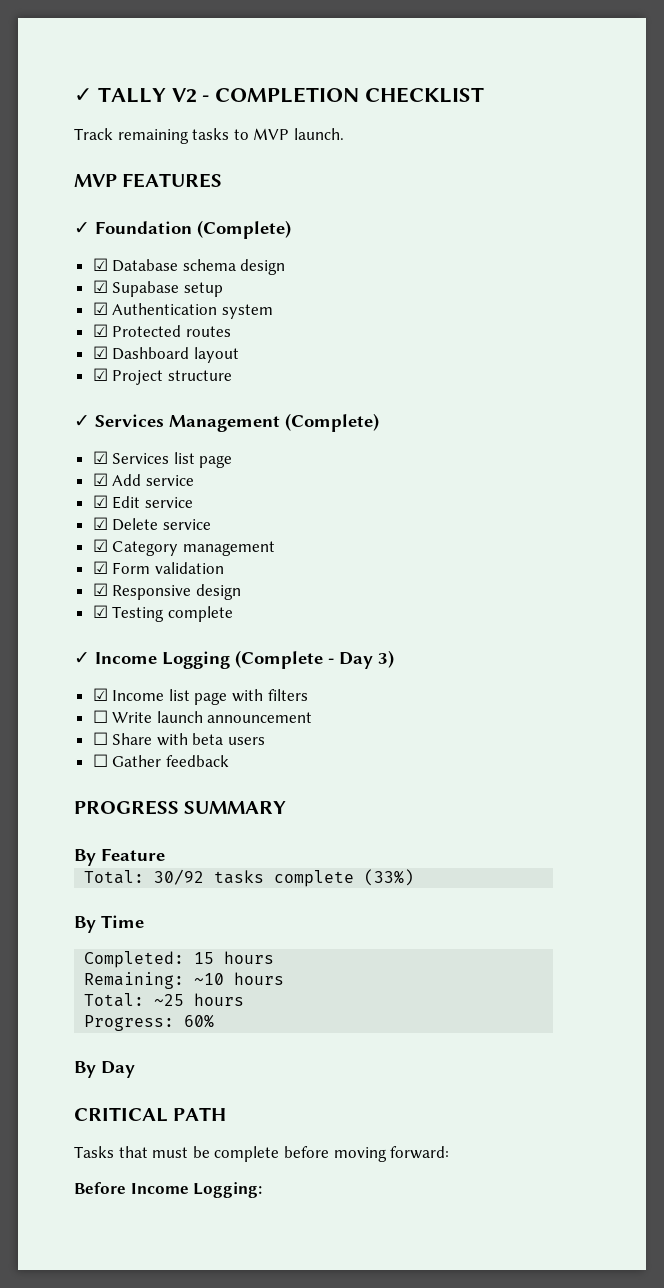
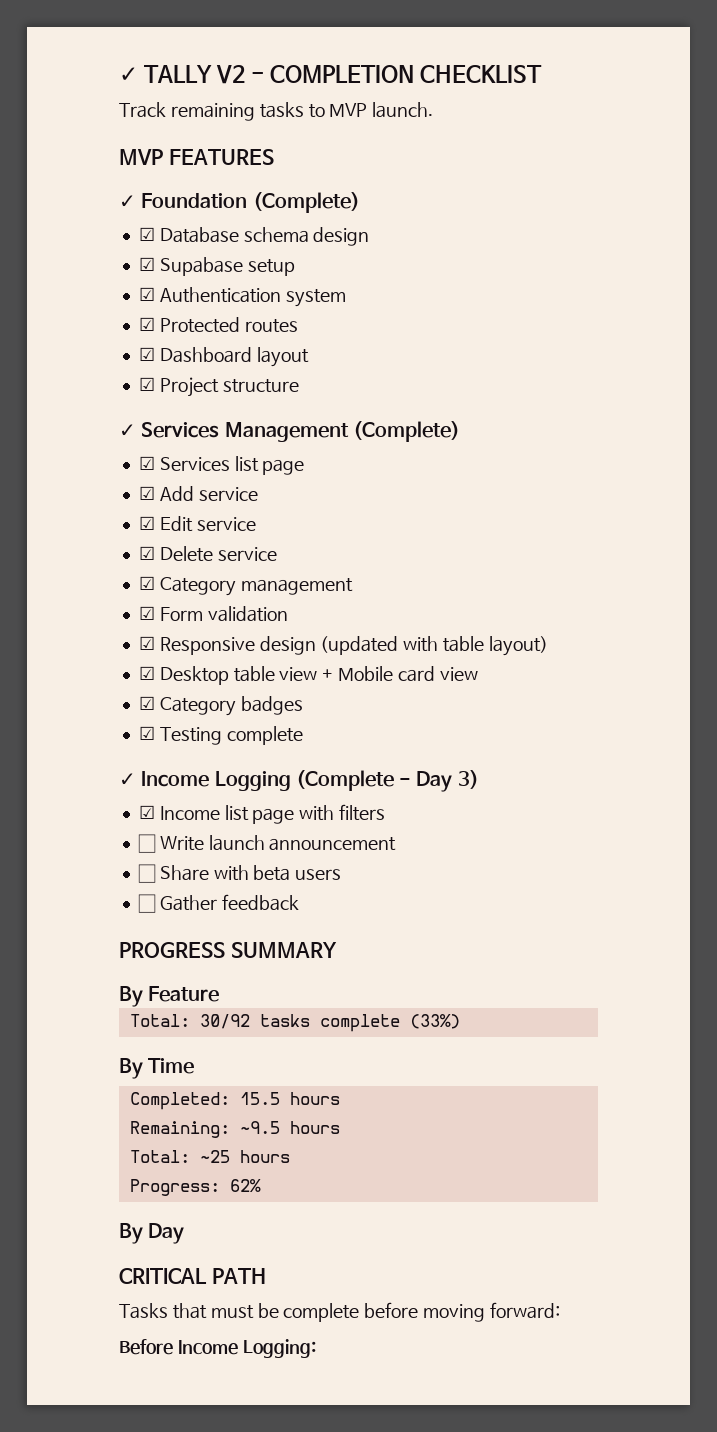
(241, 592) none -> [320,636,548,656] [138,666,478,685] [138,696,303,716] (updated with table layout) // ☑ Desktop table view + Mobile card view // ☑ Category badges
[194,952,215,964] 15 -> [239,1092,280,1105] 15.5
[194,973,225,985] ~10 -> [239,1121,280,1134] ~9.5
[184,1014,215,1028] 60% -> [229,1179,261,1192] 62%

